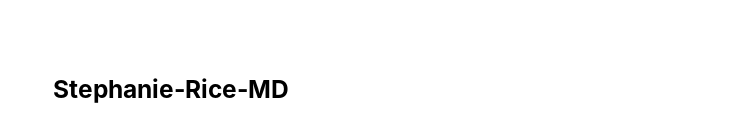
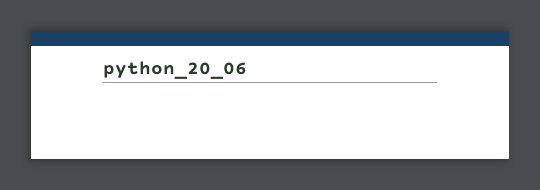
[53,78,289,103] Stephanie-Rice-MD -> [103,61,247,79] python_20_06

